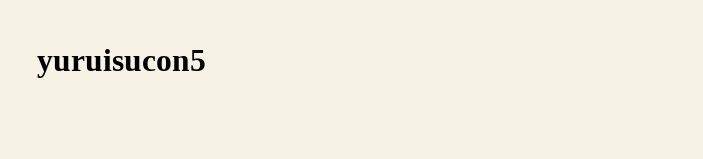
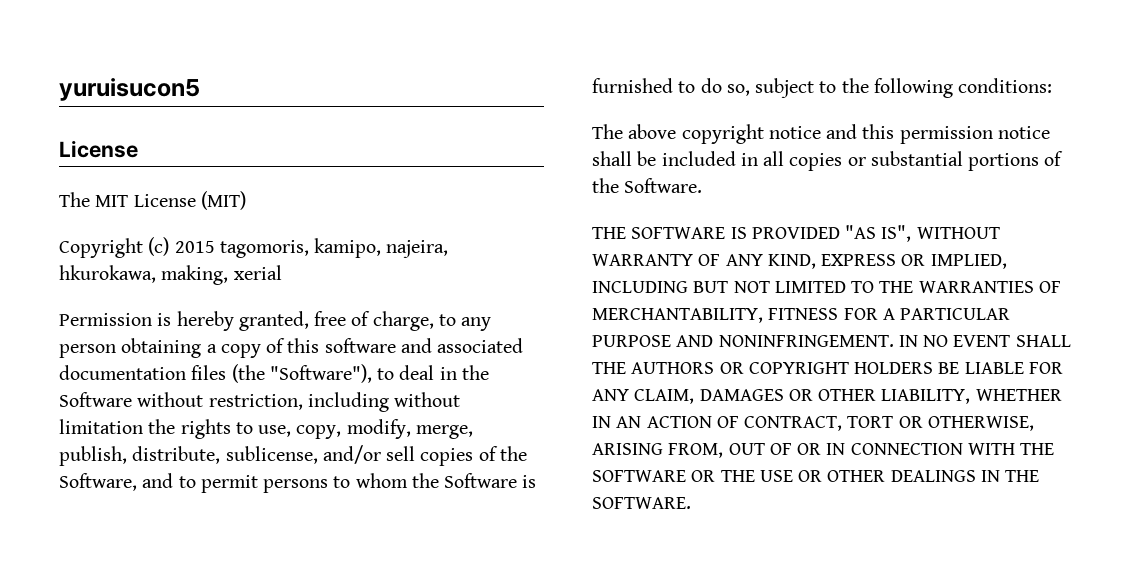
(206, 63) none -> [59,140,138,158] [59,191,246,210] [59,237,449,258] [59,265,282,285] [59,311,492,331] [59,338,524,358] [59,364,489,383] [59,392,461,412] [59,419,473,439] [59,445,527,466] [59,473,537,493] [592,78,1053,98] [592,124,1050,144] [592,151,1064,171] [592,178,703,193] [592,225,1000,242] [592,254,1007,269] [592,281,1061,293] [592,308,1011,323] [592,335,1071,347] [592,362,1063,374] [592,389,1062,404] [592,416,1034,431] [592,443,1055,458] [592,470,1040,482] [592,497,691,509] // License // The MIT License (MIT) // Copyright (c) 2015 tagomoris, kamipo, najeira, hkurokawa, making, xerial // Permission is hereby granted, free of charge, to any person obtaining a copy of this software and associated documentation files (the "Software"), to deal in the Software without restriction, including without limitation the rights to use, copy, modify, merge, publish, distribute, sublicense, and/or sell copies of the Software, and to permit persons to whom the Software is furnished to do so, subject to the following conditions: // The above copyright notice and this permission notice shall be included in all copies or substantial portions of the Software. // THE SOFTWARE IS PROVIDED "AS IS", WITHOUT WARRANTY OF ANY KIND, EXPRESS OR IMPLIED, INCLUDING BUT NOT LIMITED TO THE WARRANTIES OF MERCHANTABILITY, FITNESS FOR A PARTICULAR PURPOSE AND NONINFRINGEMENT. IN NO EVENT SHALL THE AUTHORS OR COPYRIGHT HOLDERS BE LIABLE FOR ANY CLAIM, DAMAGES OR OTHER LIABILITY, WHETHER IN AN ACTION OF CONTRACT, TORT OR OTHERWISE, ARISING FROM, OUT OF OR IN CONNECTION WITH THE SOFTWARE OR THE USE OR OTHER DEALINGS IN THE SOFTWARE.

